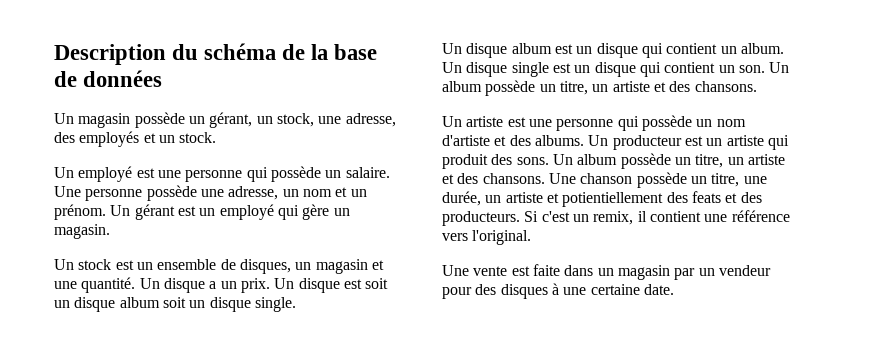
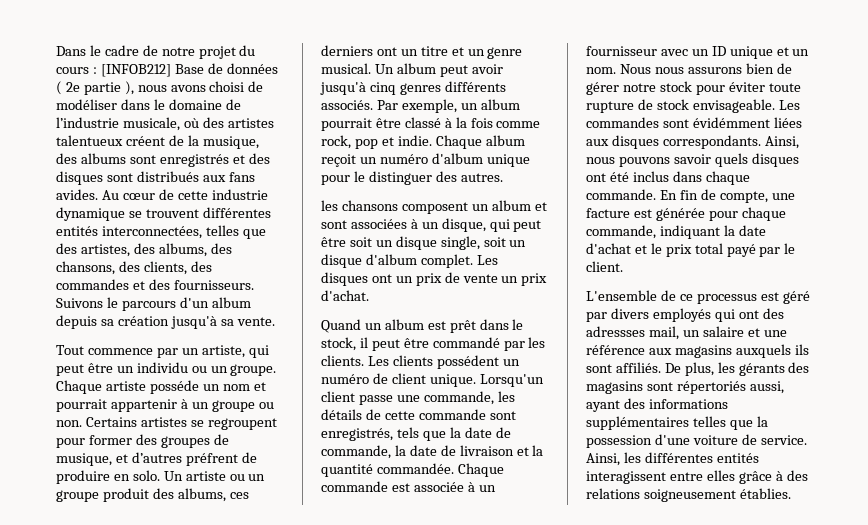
[54,43,378,65] [54,70,163,87] [54,112,396,128] [54,131,217,147] [54,166,390,182] [54,185,367,201] [54,204,350,220] [54,224,110,239] [54,259,384,274] [54,277,389,293] [54,297,296,312] [442,43,784,58] [442,62,790,77] [442,80,757,96] [442,115,746,131] [442,135,789,150] [442,153,785,169] [442,172,767,188] [442,191,762,207] [442,210,790,226] [442,230,532,245] [442,264,771,280] [442,283,674,299] Description du schéma de la base de données // Un magasin possède un gérant, un stock, une adresse, des employés et un stock. // Un employé est une personne qui possède un salaire. Une personne possède une adresse, un nom et un prénom. Un gérant est un employé qui gère un magasin. // Un stock est un ensemble de disques, un magasin et une quantité. Un disque a un prix. Un disque est soit un disque album soit un disque single. // Un disque album est un disque qui contient un album. Un disque single est un disque qui contient un son. Un album possède un titre, un artiste et des chansons. // Un artiste est une personne qui possède un nom d'artiste et des albums. Un producteur est un artiste qui produit des sons. Un album possède un titre, un artiste et des chansons. Une chanson possède un titre, une durée, un artiste et potientiellement des feats et des producteurs. Si c'est un remix, il contient une référence vers l'original. // Une vente est faite dans un magasin par un vendeur pour des disques à une certaine date. -> [56,45,256,59] [56,63,278,77] [56,81,264,95] [56,99,241,110] [56,117,274,131] [56,135,259,149] [56,153,270,167] [56,171,255,185] [56,189,268,200] [56,207,271,221] [56,225,266,239] [56,243,232,257] [56,261,212,275] [56,279,254,290] [56,297,251,311] [56,315,275,329] [56,345,269,358] [56,362,277,376] [56,380,266,394] [56,399,274,412] [56,417,277,430] [56,434,229,448] [56,452,257,466] [56,470,266,484] [56,488,249,502] [321,45,523,59] [321,63,503,77] [320,81,506,95] [321,99,520,113] [321,117,541,131] [321,135,525,149] [321,153,530,167] [321,171,503,185] [321,200,547,214] [321,218,542,232] [321,236,527,250] [321,254,498,268] [321,272,548,286] [321,290,369,301] [321,319,524,333] [321,337,546,351] [321,355,520,369] [321,373,544,387] [321,391,515,405] [321,409,516,420] [321,427,511,441] [321,445,544,459] [321,463,504,477] [321,481,496,492] [586,46,810,59] [586,63,792,74] [586,81,801,95] [586,99,800,113] [586,117,802,128] [586,135,799,149] [586,153,799,167] [586,171,750,185] [586,189,795,203] [586,207,786,221] [586,225,766,239] [586,243,796,257] [586,261,623,272] [586,290,810,304] [586,308,784,322] [586,326,787,340] [586,344,809,358] [586,362,810,376] [586,381,784,394] [586,398,728,412] [586,416,768,430] [586,434,807,448] [586,452,759,466] [586,470,808,484] [586,488,791,502] Dans le cadre de notre projet du cours : [INFOB212] Base de données ( 2e partie ), nous avons choisi de modéliser dans le domaine de l’industrie musicale, où des artistes talentueux créent de la musique, des albums sont enregistrés et des disques sont distribués aux fans avides. Au cœur de cette industrie dynamique se trouvent différentes entités interconnectées, telles que des artistes, des albums, des chansons, des clients, des commandes et des fournisseurs. Suivons le parcours d'un album depuis sa création jusqu'à sa vente. // Tout commence par un artiste, qui peut être un individu ou un groupe. Chaque artiste posséde un nom et pourrait appartenir à un groupe ou non. Certains artistes se regroupent pour former des groupes de musique, et d’autres préfrent de produire en solo. Un artiste ou un groupe produit des albums, ces derniers ont un titre et un genre musical. Un album peut avoir jusqu'à cinq genres différents associés. Par exemple, un album pourrait être classé à la fois comme rock, pop et indie. Chaque album reçoit un numéro d'album unique pour le distinguer des autres. // les chansons composent un album et sont associées à un disque, qui peut être soit un disque single, soit un disque d'album complet. Les disques ont un prix de vente un prix d'achat. // Quand un album est prêt dans le stock, il peut être commandé par les clients. Les clients possédent un numéro de client unique. Lorsqu'un client passe une commande, les détails de cette commande sont enregistrés, tels que la date de commande, la date de livraison et la quantité commandée. Chaque commande est associée à un fournisseur avec un ID unique et un nom. Nous nous assurons bien de gérer notre stock pour éviter toute rupture de stock envisageable. Les commandes sont évidémment liées aux disques correspondants. Ainsi, nous pouvons savoir quels disques ont été inclus dans chaque commande. En fin de compte, une facture est générée pour chaque commande, indiquant la date d'achat et le prix total payé par le client. // L'ensemble de ce processus est géré par divers employés qui ont des adressses mail, un salaire et une référence aux magasins auxquels ils sont affiliés. De plus, les gérants des magasins sont répertoriés aussi, ayant des informations supplémentaires telles que la possession d'une voiture de service. Ainsi, les différentes entités interagissent entre elles grâce à des relations soigneusement établies.

